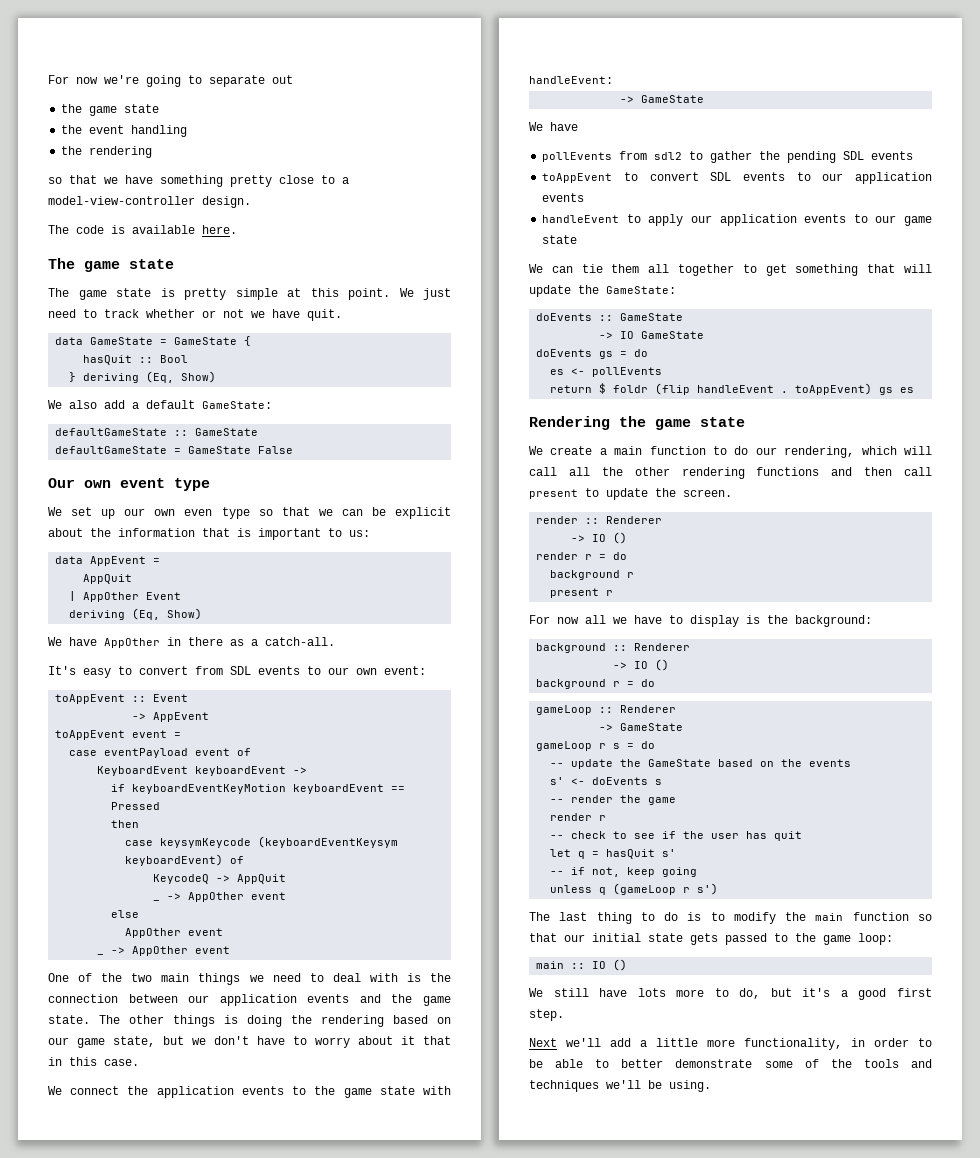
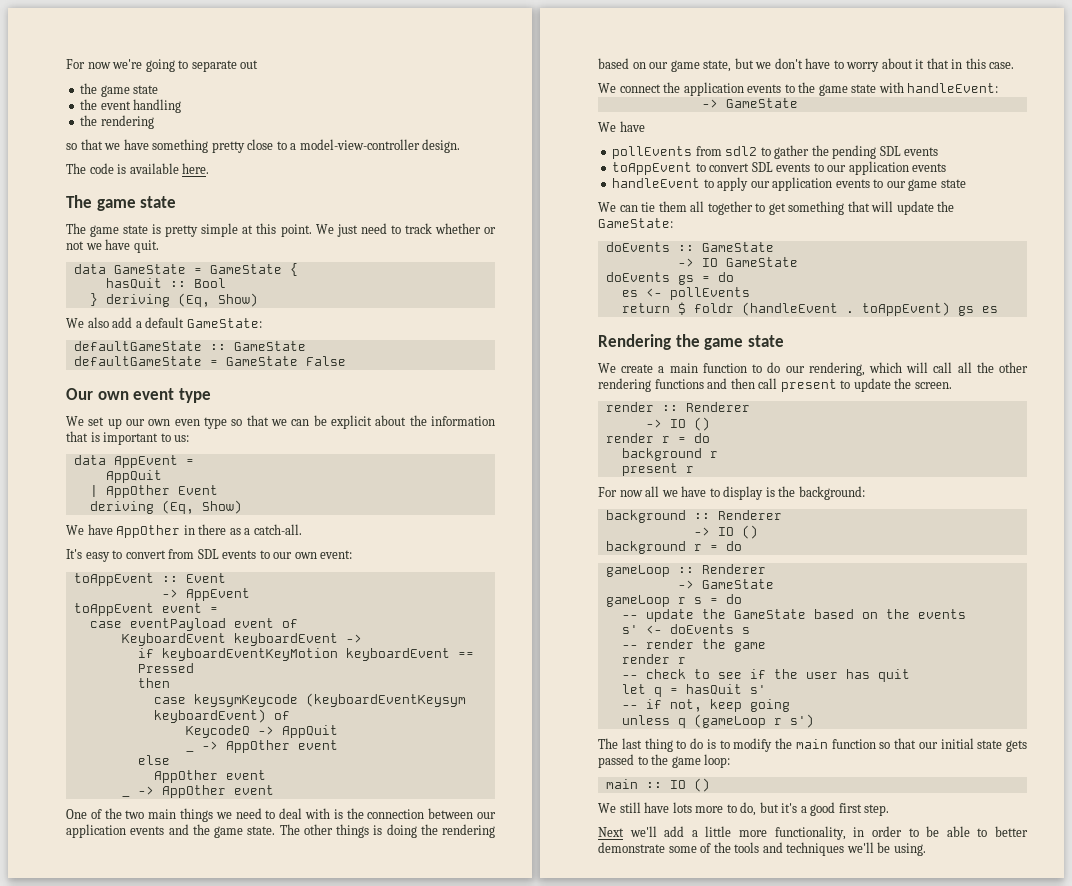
[655,383,775,395] (flip handleEvent -> [741,302,838,316] (handleEvent

